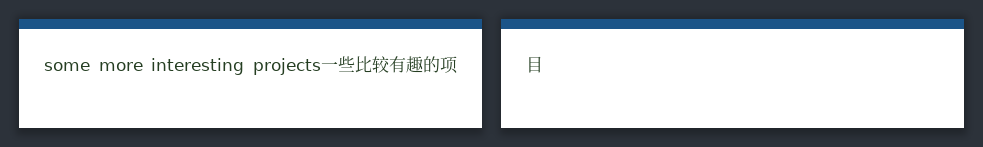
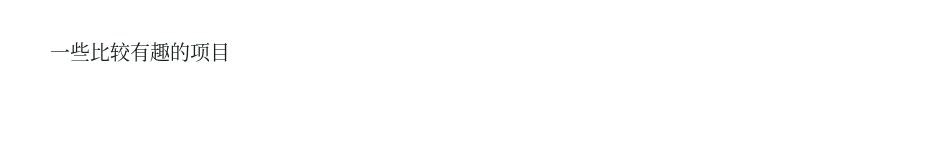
[44,58,321,75] some more interesting projects -> (50, 54) none

